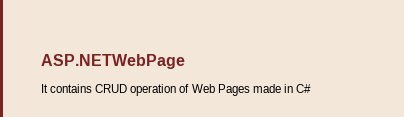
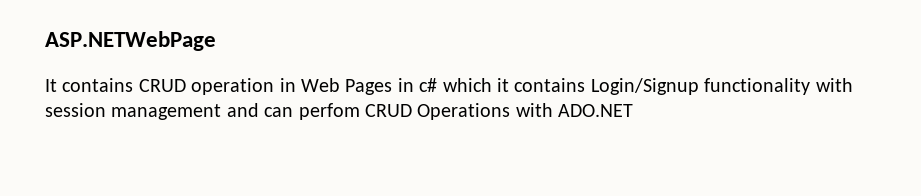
[179,84,190,93] of -> [279,78,296,92] in
[252,84,311,93] made in C# -> [397,78,853,95] [45,103,634,120] in c# which it contains Login/Signup functionality with session management and can perfom CRUD Operations with ADO.NET

